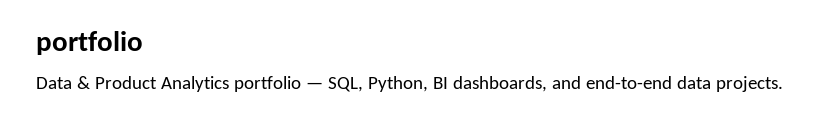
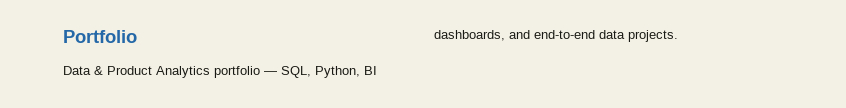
[36,31,143,55] portfolio -> [63,30,137,43] Portfolio

